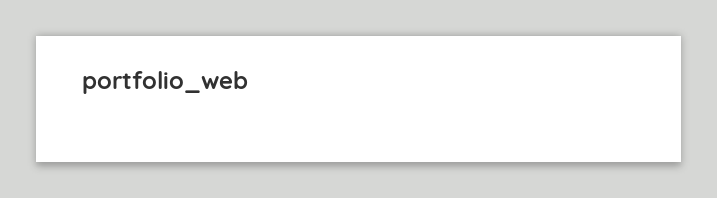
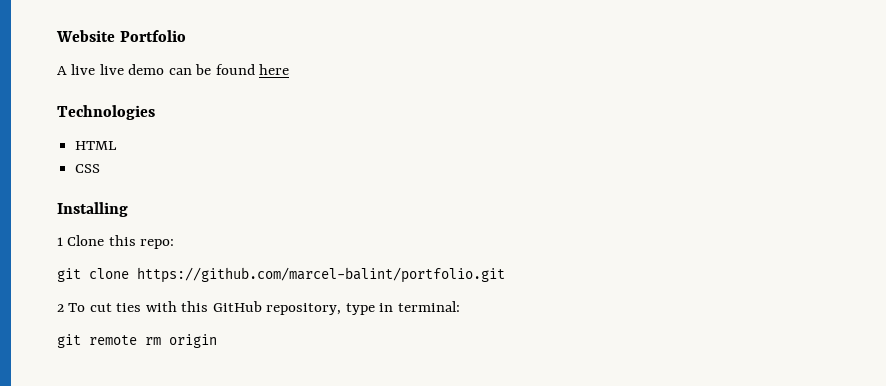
[82,71,248,94] portfolio_web -> [56,30,186,42] [57,64,290,75] [57,105,155,120] [75,141,118,150] [75,164,101,173] [57,202,128,217] [57,235,175,249] [57,267,505,283] [57,301,460,315] [57,334,217,348] Website Portfolio // A live live demo can be found here // Technologies // HTML // CSS // Installing // 1 Clone this repo: // git clone https://github.com/marcel-balint/portfolio.git // 2 To cut ties with this GitHub repository, type in terminal: // git remote rm origin

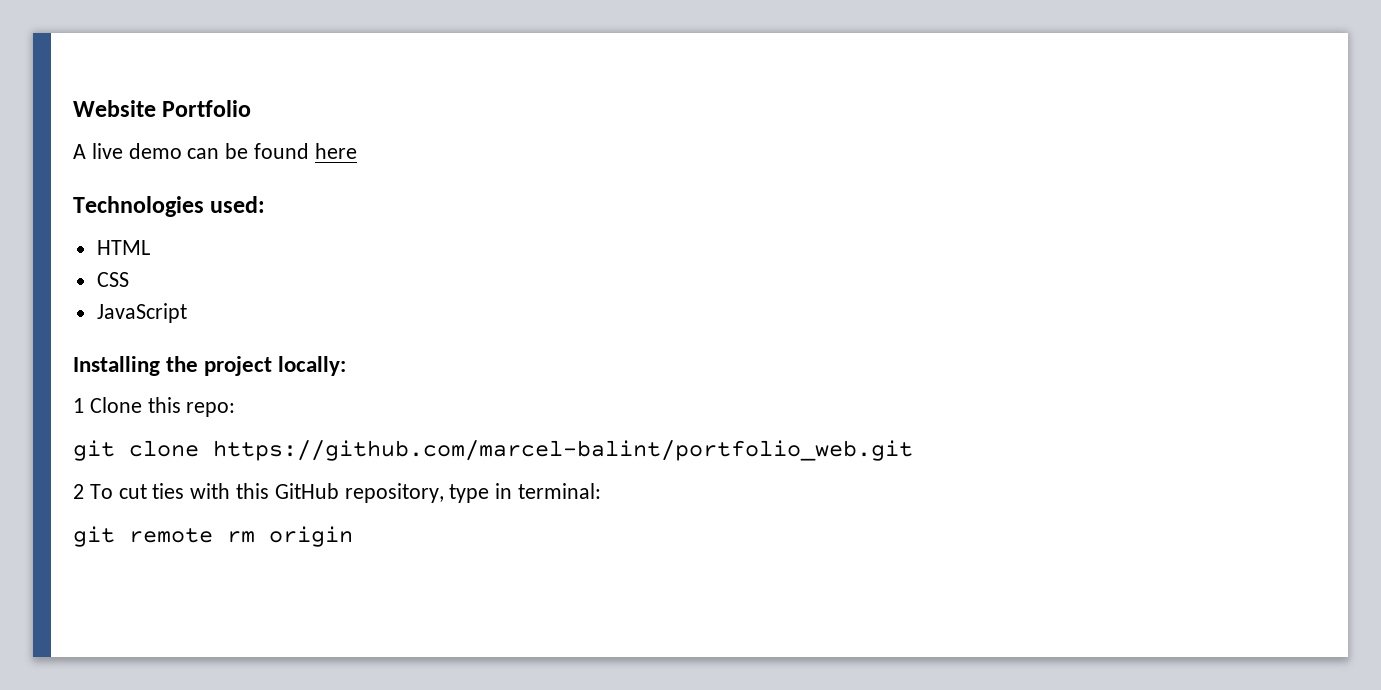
[99,64,124,75] live -> (123, 151) none
(155, 112) none -> [210,196,266,213] used:
(101, 168) none -> [96,303,187,323] // JavaScript
(128, 209) none -> [166,356,347,376] the project locally:
[137,267,505,283] https://github.com/marcel-balint/portfolio.git -> [213,440,913,461] https://github.com/marcel-balint/portfolio_web.git

